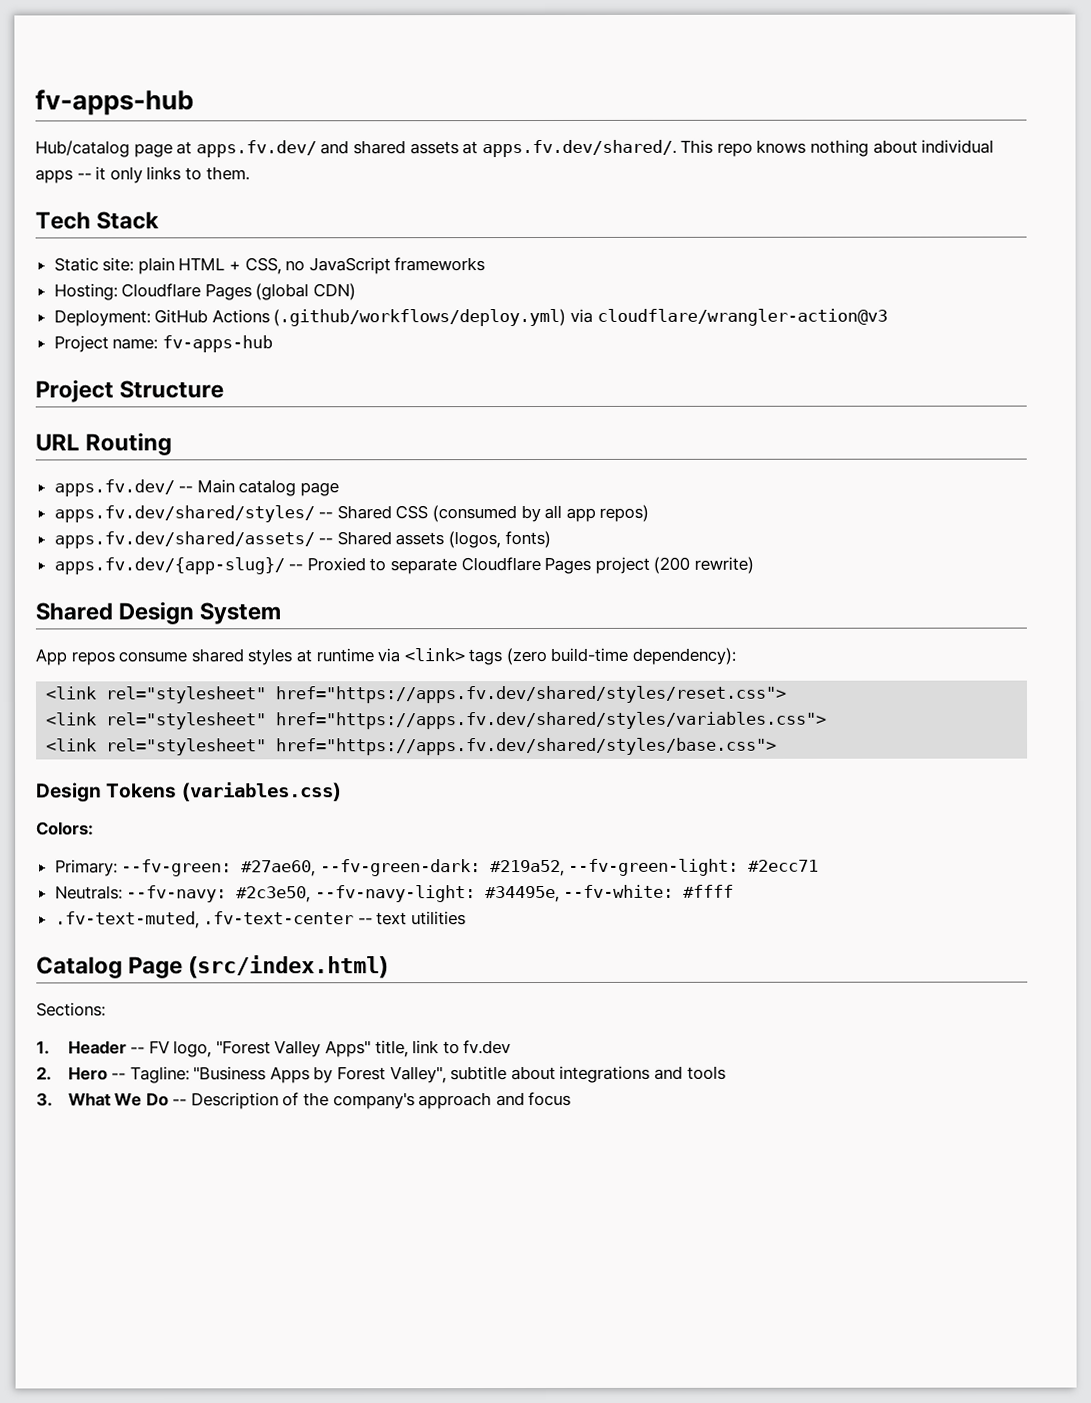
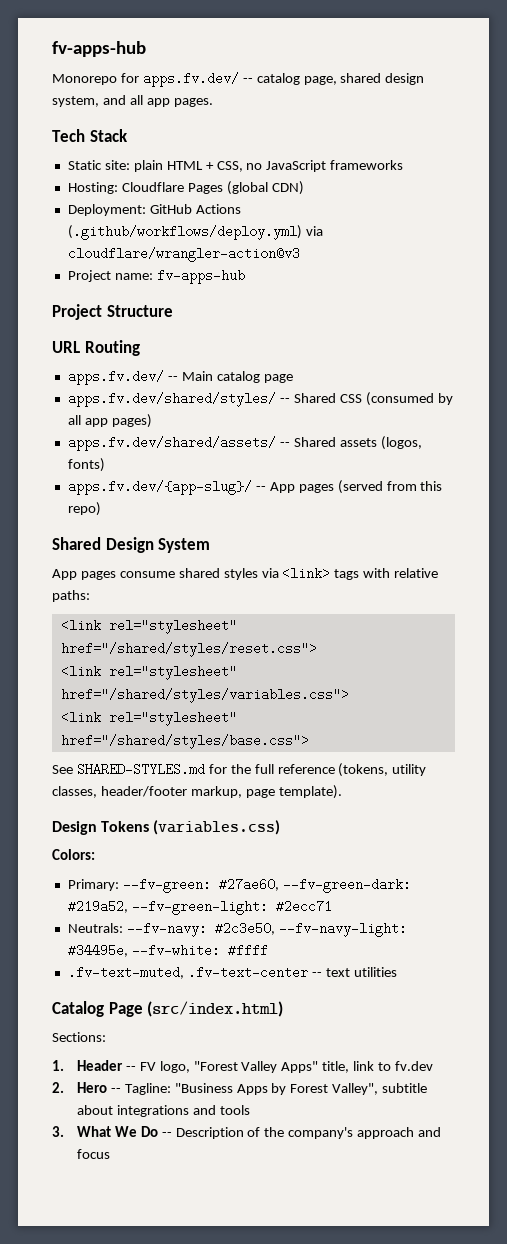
[35,89,194,116] [35,139,995,158] [35,166,250,184] fv-apps-hub // Hub/catalog page at apps.fv.dev/ and shared assets at apps.fv.dev/shared/. This repo knows nothing about individual apps -- it only links to them. -> [52,41,146,57] [52,72,425,87] [52,95,213,107] fv-apps-hub // Monorepo for apps.fv.dev/ -- catalog page, shared design system, and all app pages.
[599,504,650,522] repos) -> [111,414,152,428] pages)
[306,556,755,575] Proxied to separate Cloudflare Pages project (200 rewrite) -> [269,480,443,494] [67,502,101,516] App pages (served from this repo)
[70,651,115,666] repos -> [80,571,116,580] pages
[295,648,374,663] at runtime -> (258, 574) none
[505,647,737,666] [45,685,788,704] [46,711,828,730] [46,737,778,756] (zero build-time dependency): // <link rel="stylesheet" href="https://apps.fv.dev/shared/styles/reset.css"> // <link rel="stylesheet" href="https://apps.fv.dev/shared/styles/variables.css"> // <link rel="stylesheet" href="https://apps.fv.dev/shared/styles/base.css"> -> [363,568,439,578] [52,590,90,602] [60,619,237,634] [60,642,317,657] [60,665,237,680] [60,688,349,703] [60,711,237,726] [60,734,309,749] [52,763,427,777] [52,785,342,799] with relative paths: // <link rel="stylesheet" href="/shared/styles/reset.css"> // <link rel="stylesheet" href="/shared/styles/variables.css"> // <link rel="stylesheet" href="/shared/styles/base.css"> // See SHARED-STYLES.md for the full reference (tokens, utility classes, header/footer markup, page template).

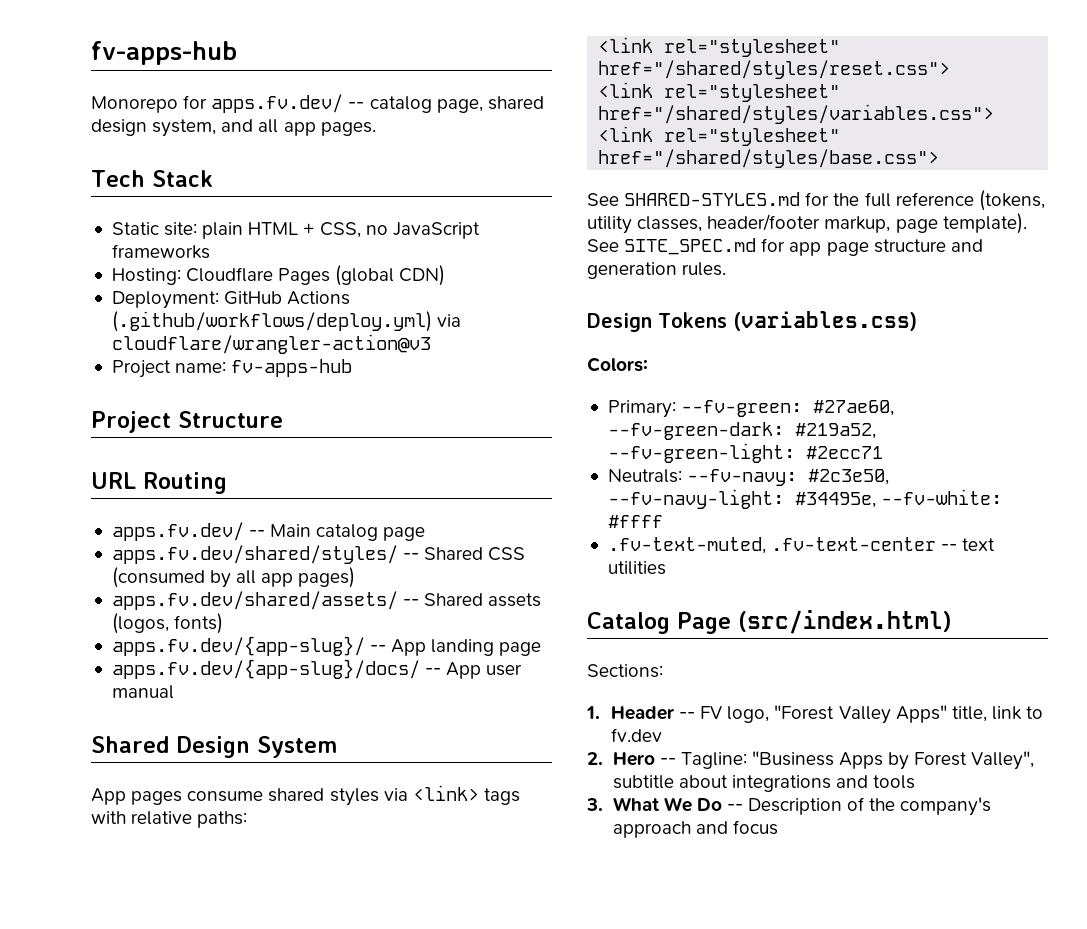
[298,480,443,494] [67,502,101,516] pages (served from this repo) -> [431,639,542,656] [111,659,523,679] [111,685,174,699] landing page // apps.fv.dev/{app-slug}/docs/ -- App user manual
(342, 792) none -> [587,238,983,256] [587,262,727,279] See SITE_SPEC.md for app page structure and generation rules.

